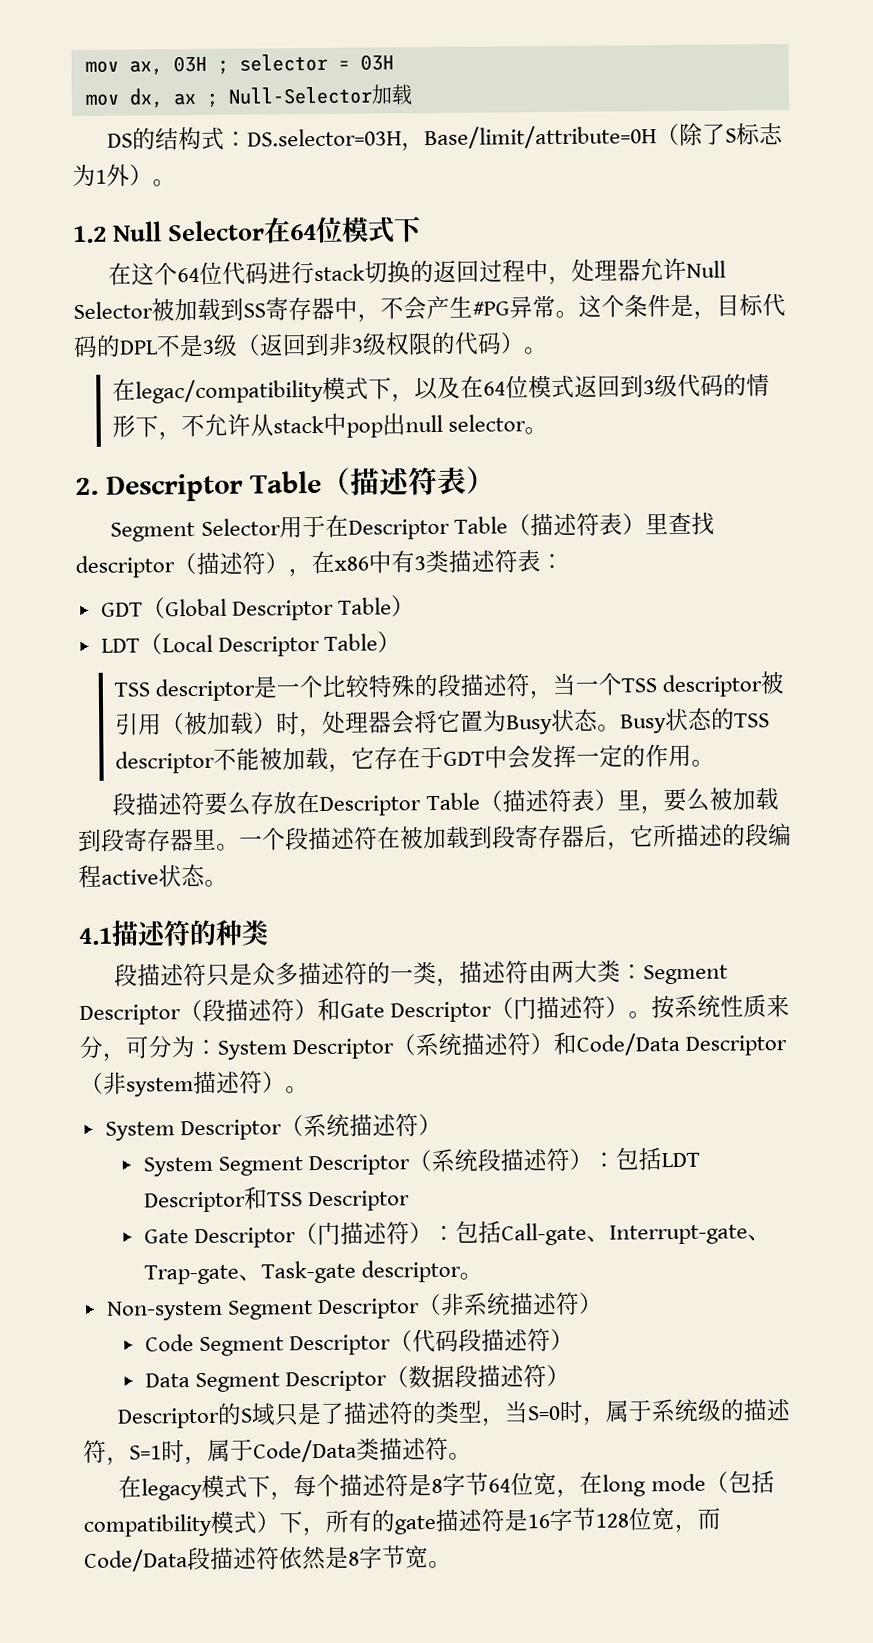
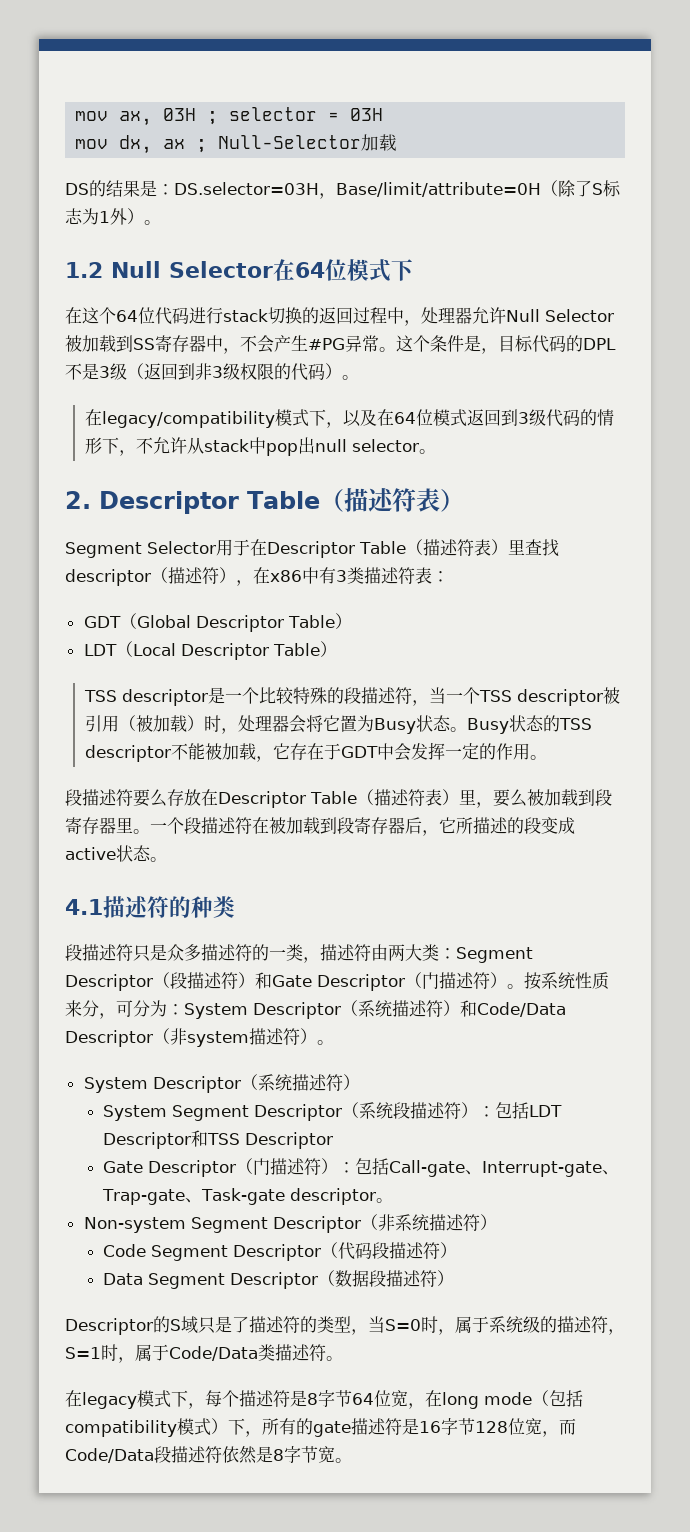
[178,126,226,151] 构式 -> [123,180,157,197] 果是
[134,378,324,404] legac/compatibility -> [101,411,275,428] legacy/compatibility
[768,823,792,847] [78,864,102,889] 编程 -> [541,817,575,834] 变成

